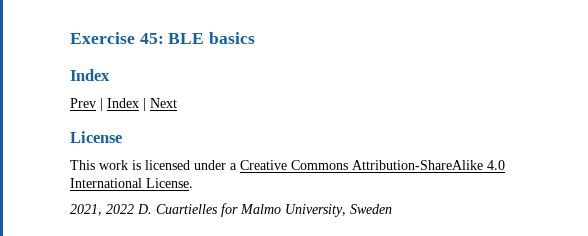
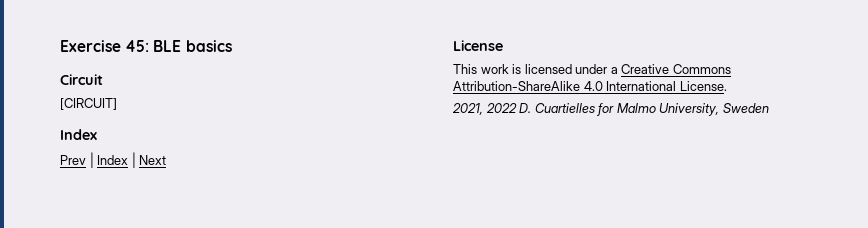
(256, 38) none -> [60,74,103,85] [60,98,117,110] // Circuit // [CIRCUIT]

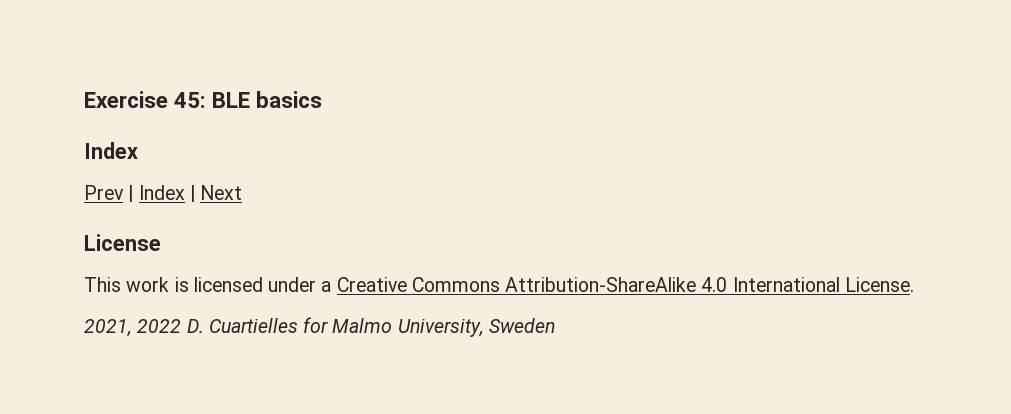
[60,74,103,85] [60,98,117,110] // Circuit // [CIRCUIT] -> (323, 99) none

